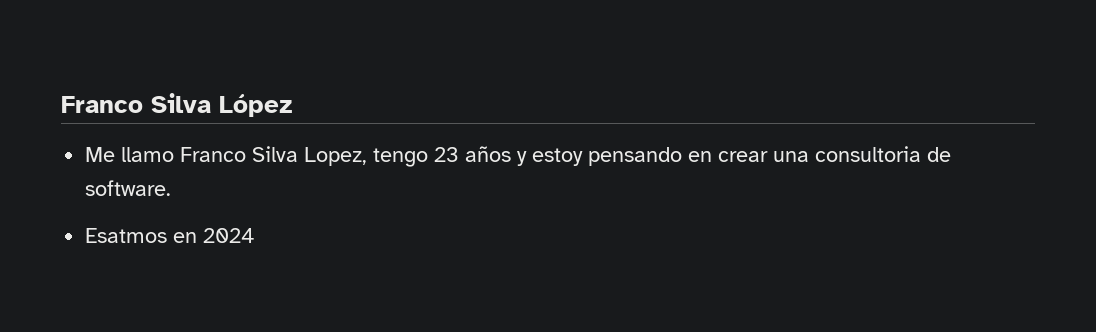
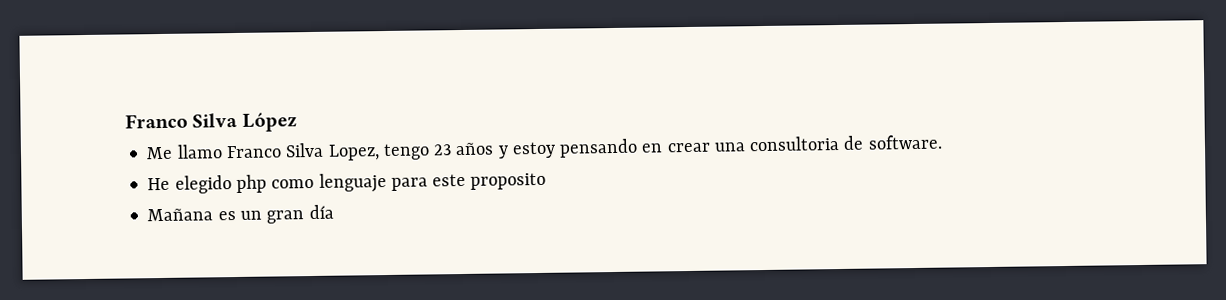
[85,228,256,243] Esatmos en 2024 -> [147,172,547,194] [147,204,334,224] He elegido php como lenguaje para este proposito // Mañana es un gran día

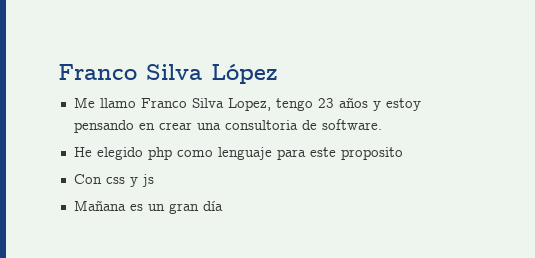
(547, 181) none -> [73,174,154,187] // Con css y js

